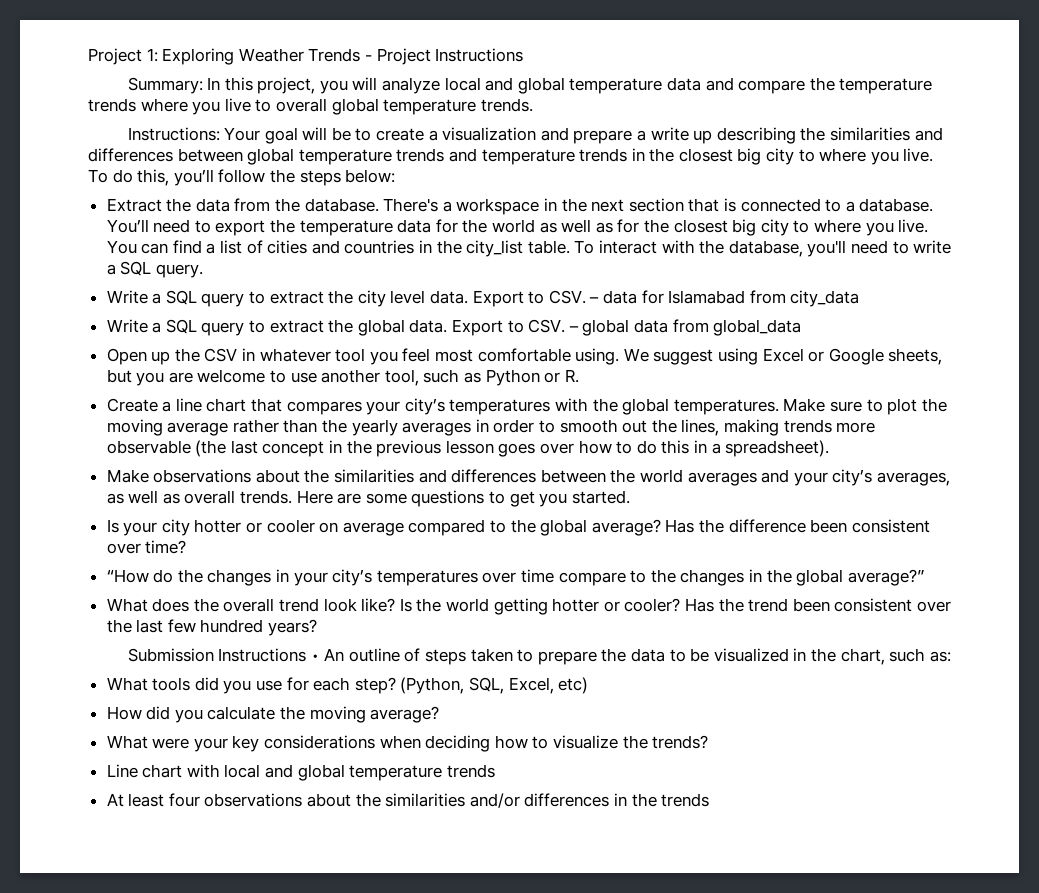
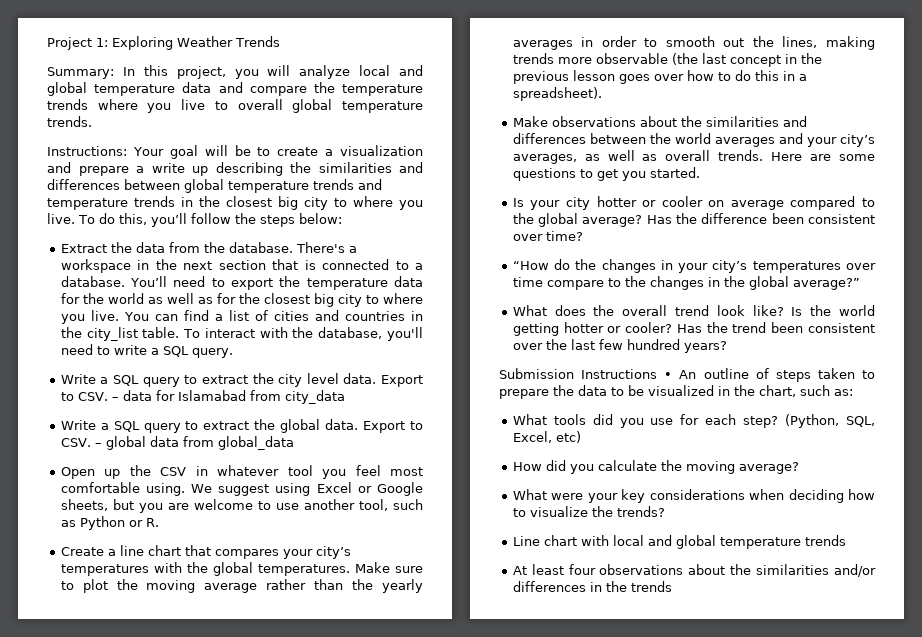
[364,48,524,65] - Project Instructions -> (280, 41) none

